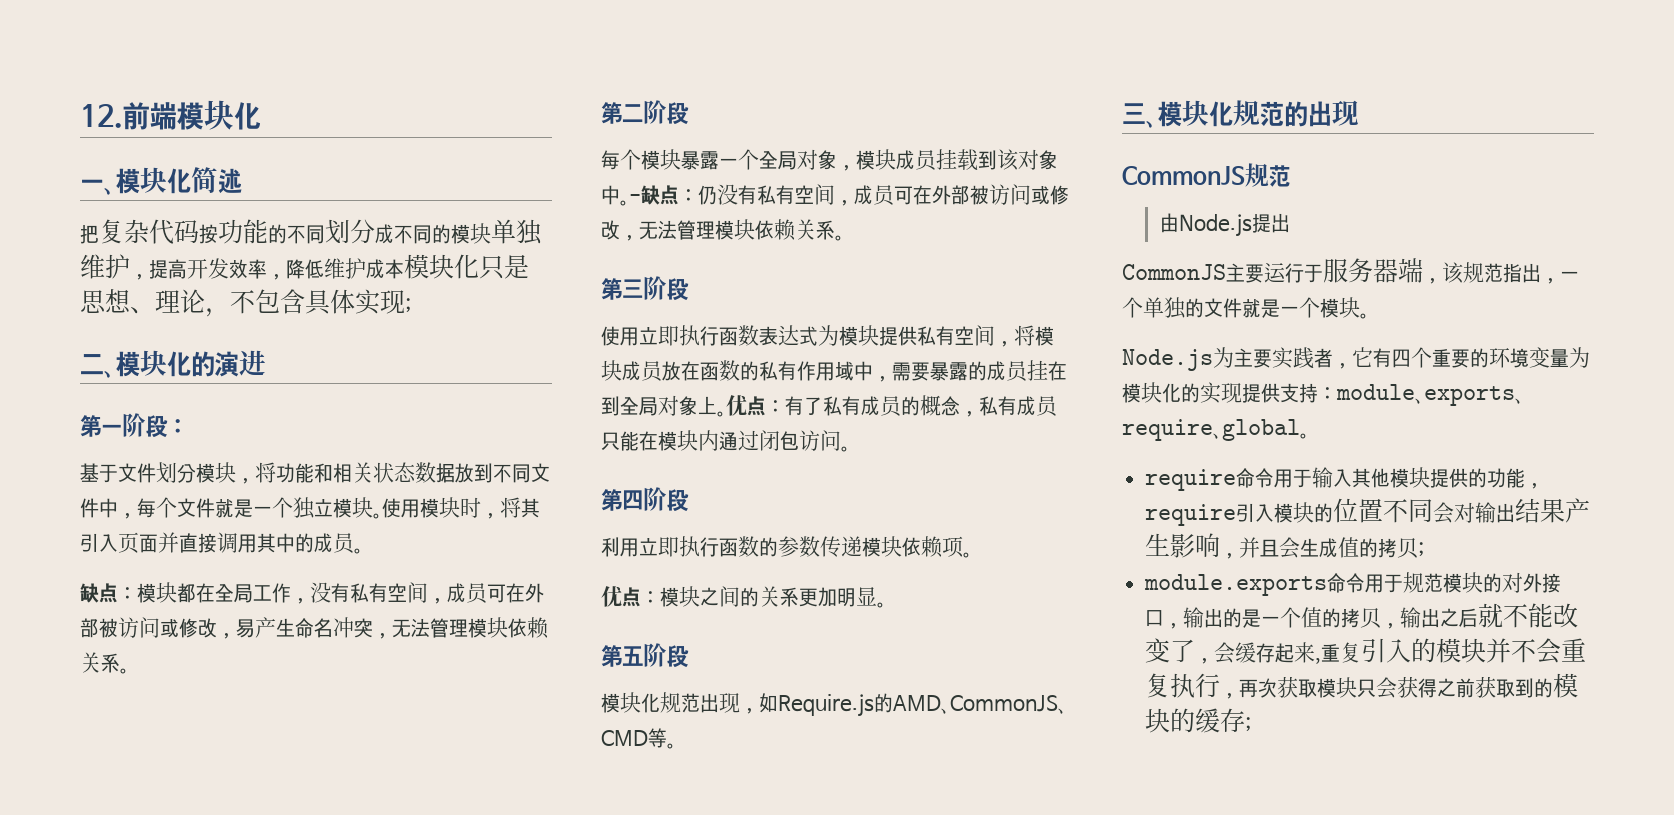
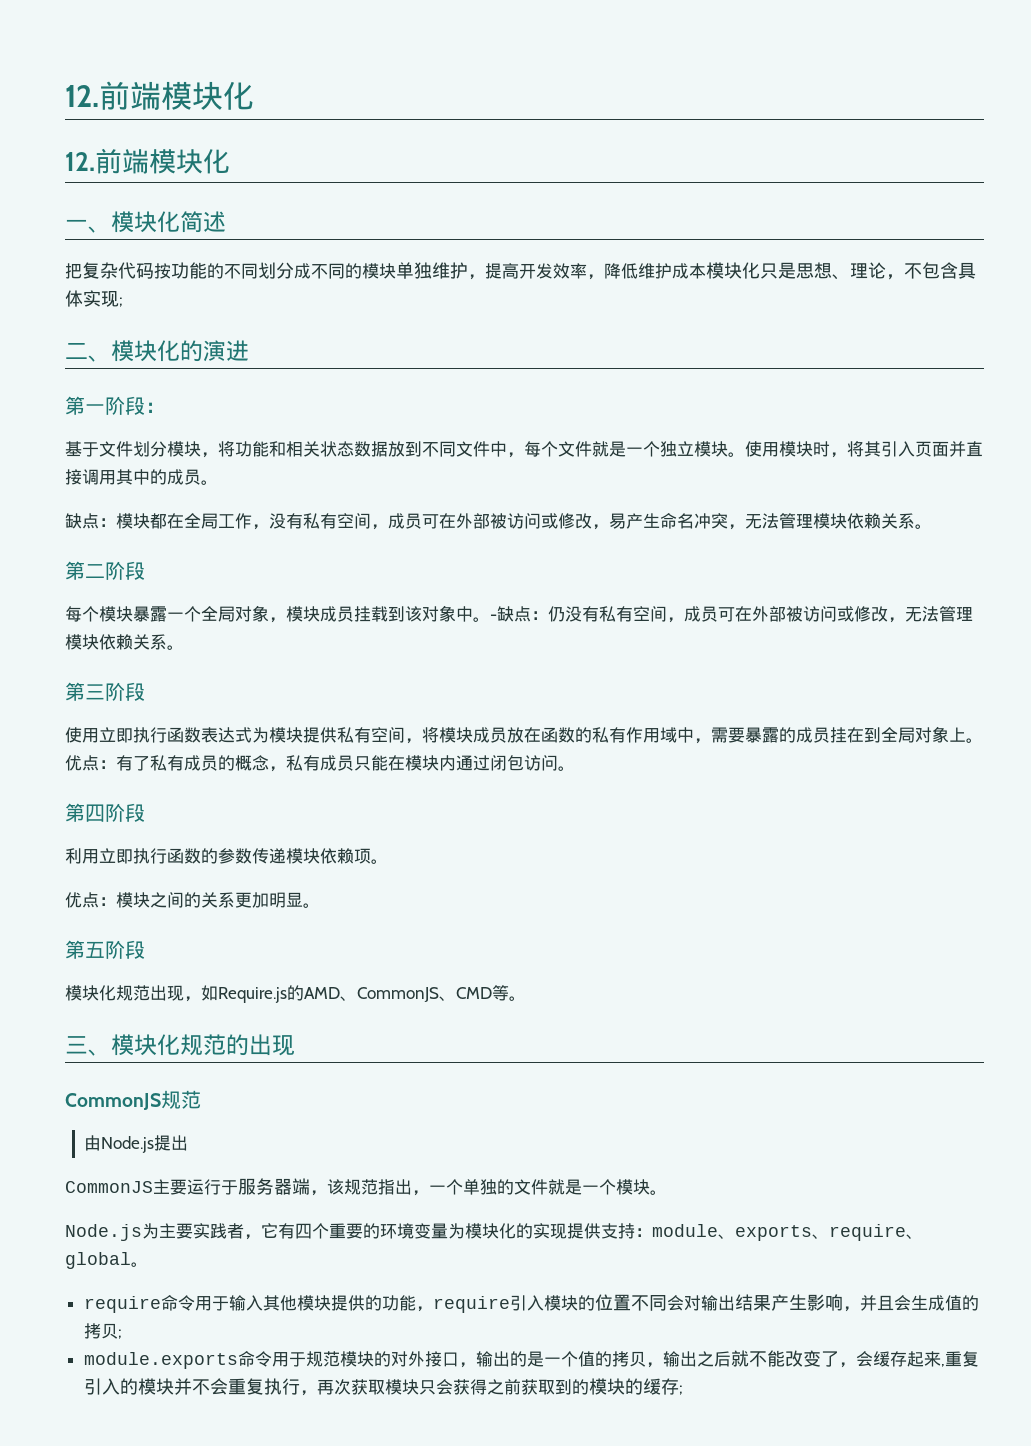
[80,100,261,130] 12.前端模块化 -> [65,81,254,110] [65,148,230,174] 12.前端模块化 // 12.前端模块化

